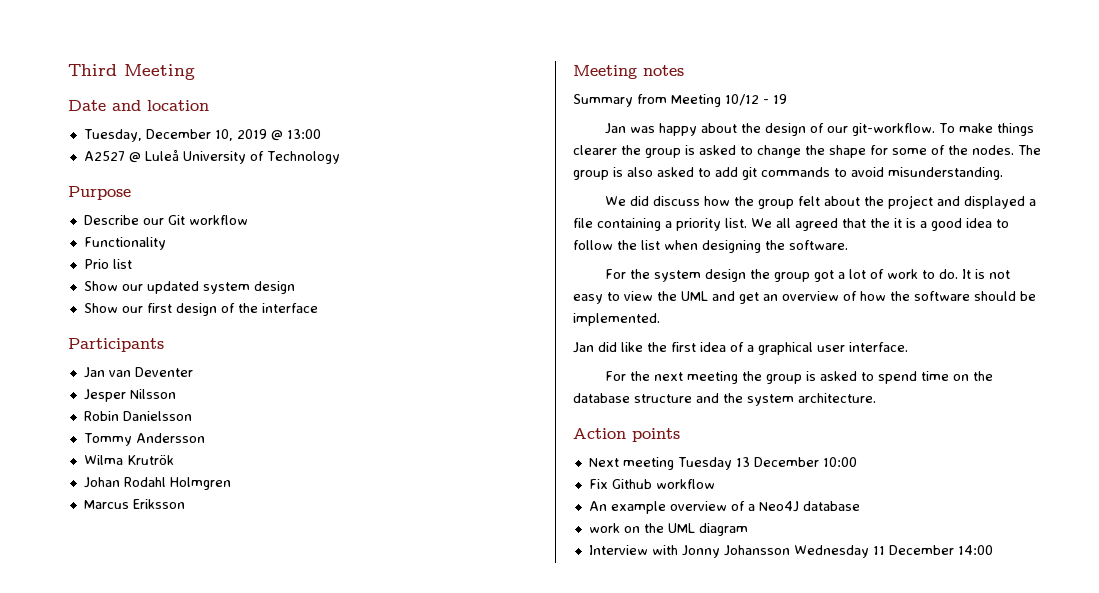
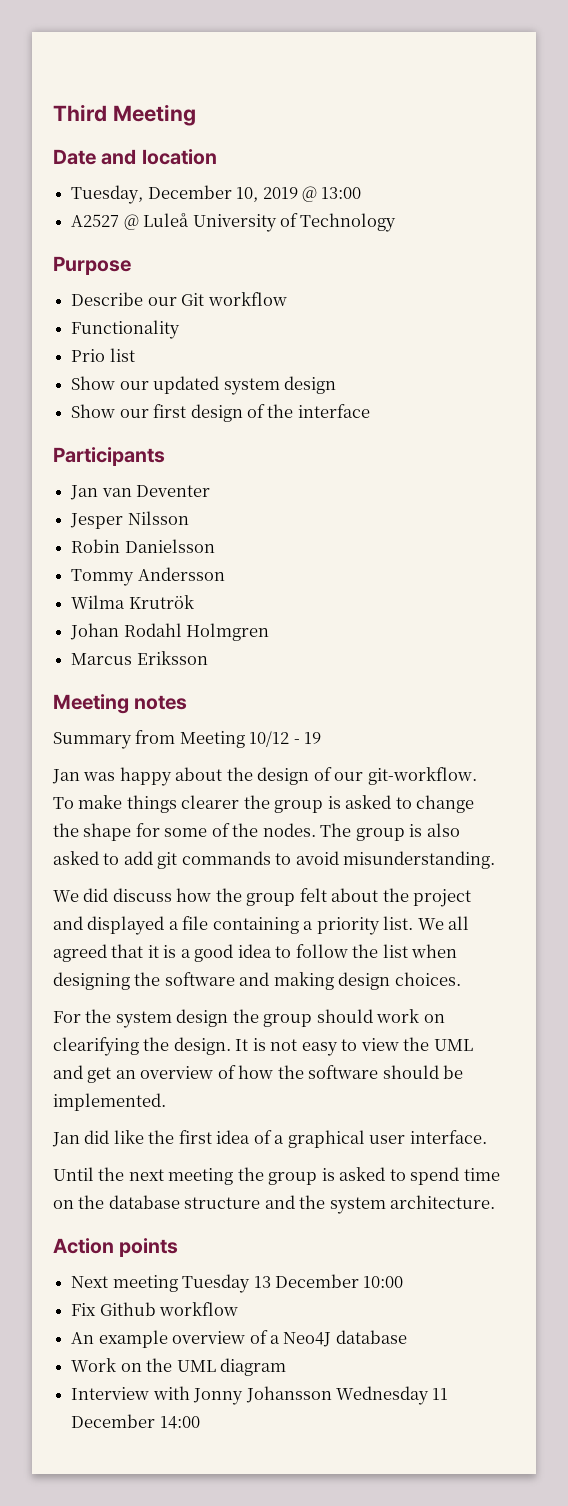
[870,218,890,228] the -> (144, 951) none
[789,240,848,250] software. -> [164,972,461,990] software and making design choices.
[814,269,959,282] got a lot of work to do. -> [316,1009,445,1023] [53,1037,231,1056] should work on clearifying the design.
[605,371,627,381] For -> [53,1167,94,1181] Until
[588,523,620,533] work -> [71,1358,117,1372] Work

